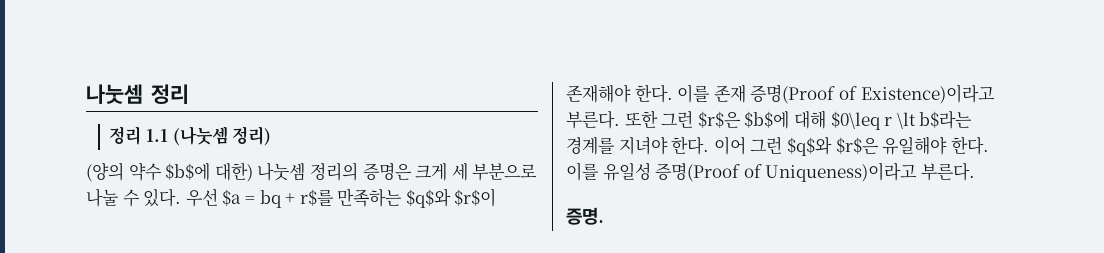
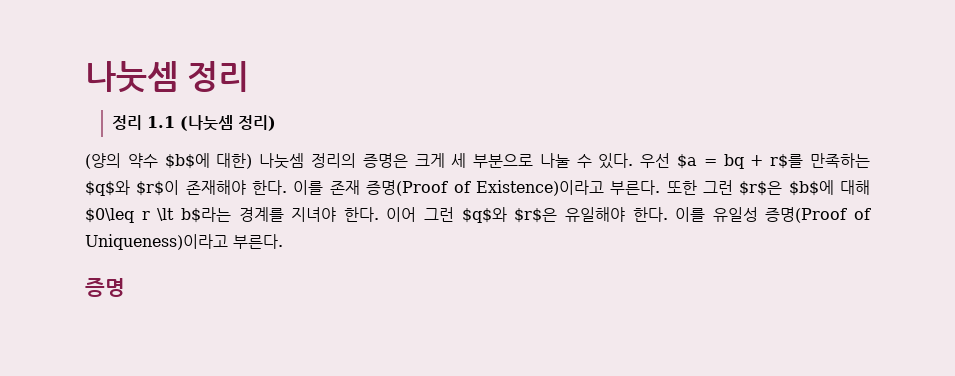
[566,207,604,225] 증명. -> [85,278,125,297] 증명

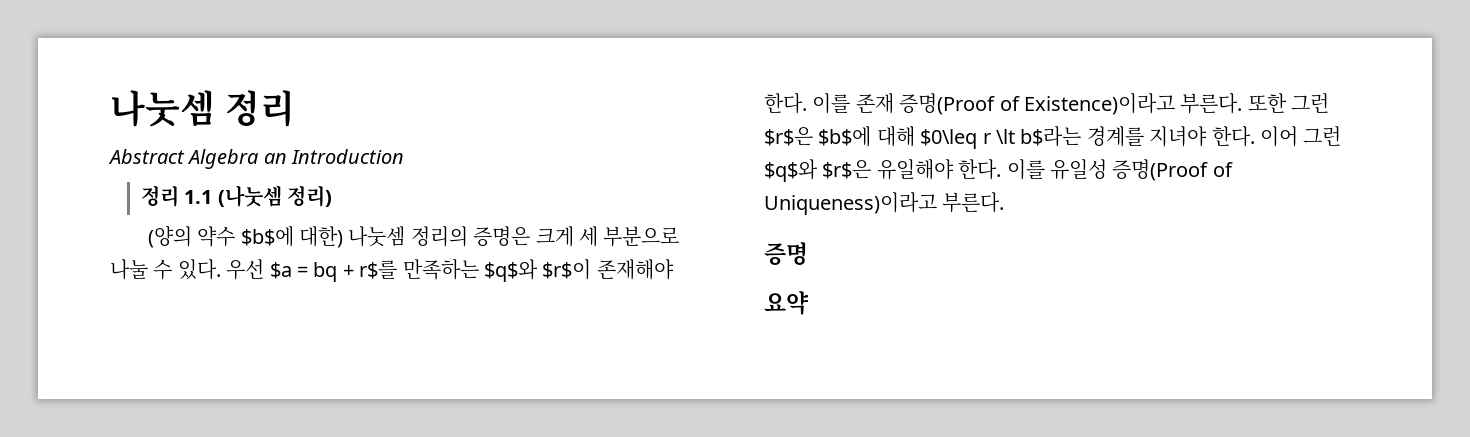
(249, 76) none -> [108,149,405,169] // Abstract Algebra an Introduction
(125, 287) none -> [764,291,809,315] // 요약

